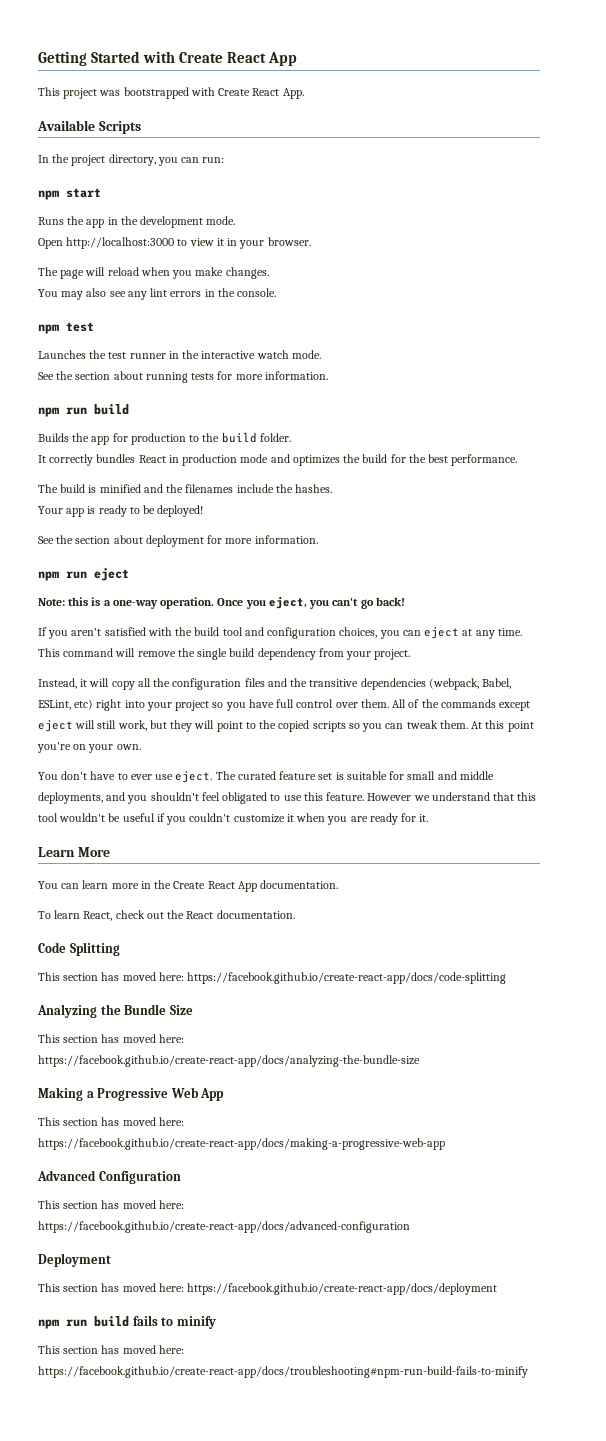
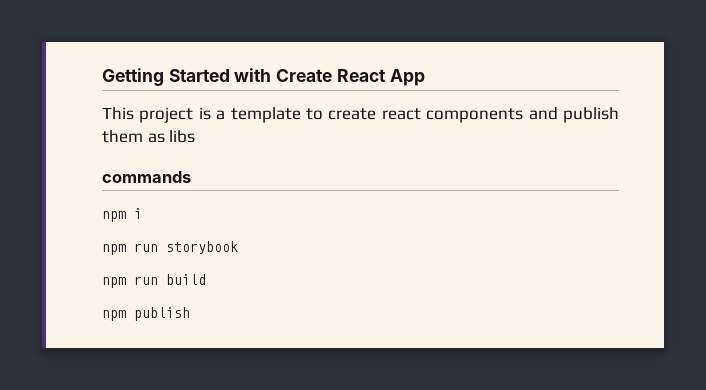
[99,87,304,99] [37,120,141,134] [38,154,225,166] [38,188,101,200] [38,216,236,228] [38,237,311,249] [38,267,269,279] [38,288,277,300] [38,322,94,334] [38,350,321,359] [38,371,328,383] [38,404,129,417] [38,432,291,445] [38,454,518,466] [38,484,333,493] [38,505,204,517] [38,535,318,547] [38,568,129,581] [38,596,405,609] [38,627,522,639] [38,648,411,660] [38,678,512,690] [38,699,531,711] [38,720,534,732] [37,742,141,753] [38,771,494,783] [38,792,537,804] [38,813,429,825] [38,847,110,857] [38,880,339,892] [38,910,295,921] [38,942,120,956] [38,972,507,984] [37,1004,193,1018] [38,1034,184,1043] [38,1055,420,1067] [38,1087,225,1101] [38,1117,184,1126] [38,1138,445,1150] [37,1170,181,1184] [38,1200,184,1209] [38,1221,410,1233] [38,1253,111,1267] [38,1283,498,1295] [38,1315,216,1329] [38,1345,184,1354] [38,1366,528,1378] was bootstrapped with Create React App. // Available Scripts // In the project directory, you can run: // npm start // Runs the app in the development mode. // Open http://localhost:3000 to view it in your browser. // The page will reload when you make changes. // You may also see any lint errors in the console. // npm test // Launches the test runner in the interactive watch mode. // See the section about running tests for more information. // npm run build // Builds the app for production to the build folder. // It correctly bundles React in production mode and optimizes the build for the best performance. // The build is minified and the filenames include the hashes. // Your app is ready to be deployed! // See the section about deployment for more information. // npm run eject // Note: this is a one-way operation. Once you eject, you can't go back! // If you aren't satisfied with the build tool and configuration choices, you can eject at any time. This command will remove the single build dependency from your project. // Instead, it will copy all the configuration files and the transitive dependencies (webpack, Babel, ESLint, etc) right into your project so you have full control over them. All of the commands except eject will still work, but they will point to the copied scripts so you can tweak them. At this point you're on your own. // You don't have to ever use eject. The curated feature set is suitable for small and middle deployments, and you shouldn't feel obligated to use this feature. However we understand that this tool wouldn't be useful if you couldn't customize it when you are ready for it. // Learn More // You can learn more in the Create React App documentation. // To learn React, check out the React documentation. // Code Splitting // This section has moved here: https://facebook.github.io/create-react-app/docs/code-splitting // Analyzing the Bundle Size // This section has moved here: https://facebook.github.io/create-react-app/docs/analyzing-the-bundle-size // Making a Progressive Web App // This section has moved here: https://facebook.github.io/create-react-app/docs/making-a-progressive-web-app // Advanced Configuration // This section has moved here: https://facebook.github.io/create-react-app/docs/advanced-configuration // Deployment // This section has moved here: https://facebook.github.io/create-react-app/docs/deployment // npm run build fails to minify // This section has moved here: https://facebook.github.io/create-react-app/docs/troubleshooting#npm-run-build-fails-to-minify -> [198,107,619,123] [102,130,196,143] [102,171,191,183] [102,208,142,222] [102,241,238,255] [102,274,206,288] [102,307,190,321] is a template to create react components and publish them as libs // commands // npm i // npm run storybook // npm run build // npm publish

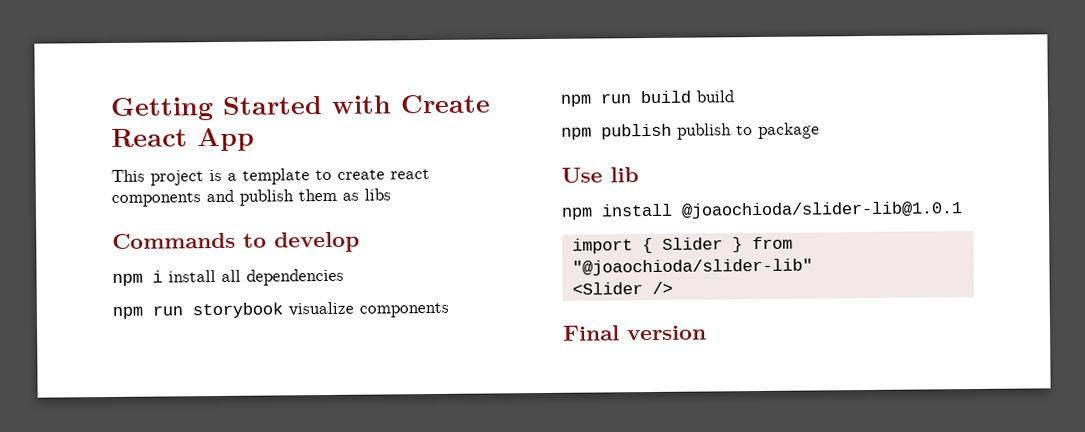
[102,171,191,183] commands -> [112,231,360,253] Commands to develop
(142, 213) none -> [168,268,344,286] install all dependencies
(238, 247) none -> [288,301,449,318] visualize components
(206, 279) none -> [696,90,734,103] build
(190, 314) none -> [677,122,820,140] [561,167,639,183] [561,201,963,220] [571,236,793,254] [571,258,813,276] [571,281,673,295] [563,325,707,341] publish to package // Use lib // npm install @joaochioda/slider-lib@1.0.1 // import { Slider } from "@joaochioda/slider-lib" // <Slider /> // Final version

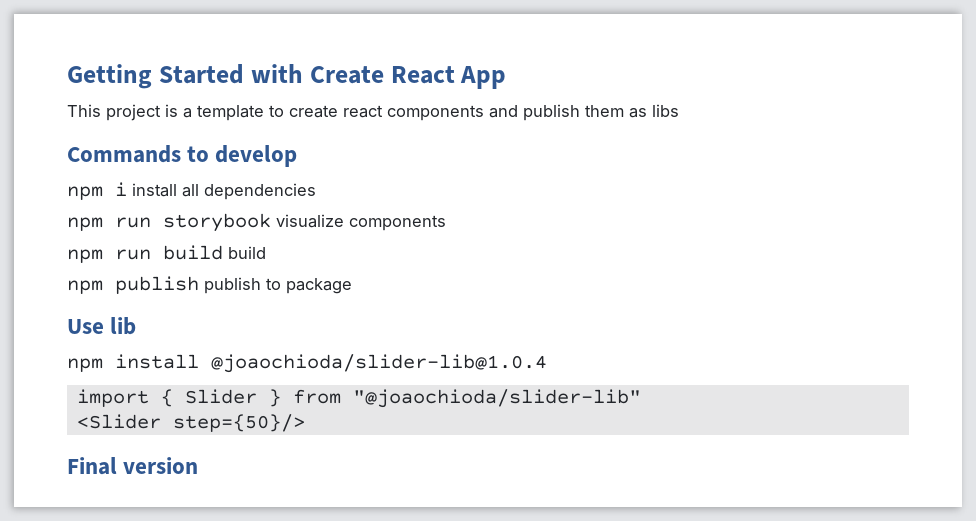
[681,201,963,219] @joaochioda/slider-lib@1.0.1 -> [211,354,547,373] @joaochioda/slider-lib@1.0.4
[651,281,673,294] /> -> [172,414,305,432] step={50}/>

